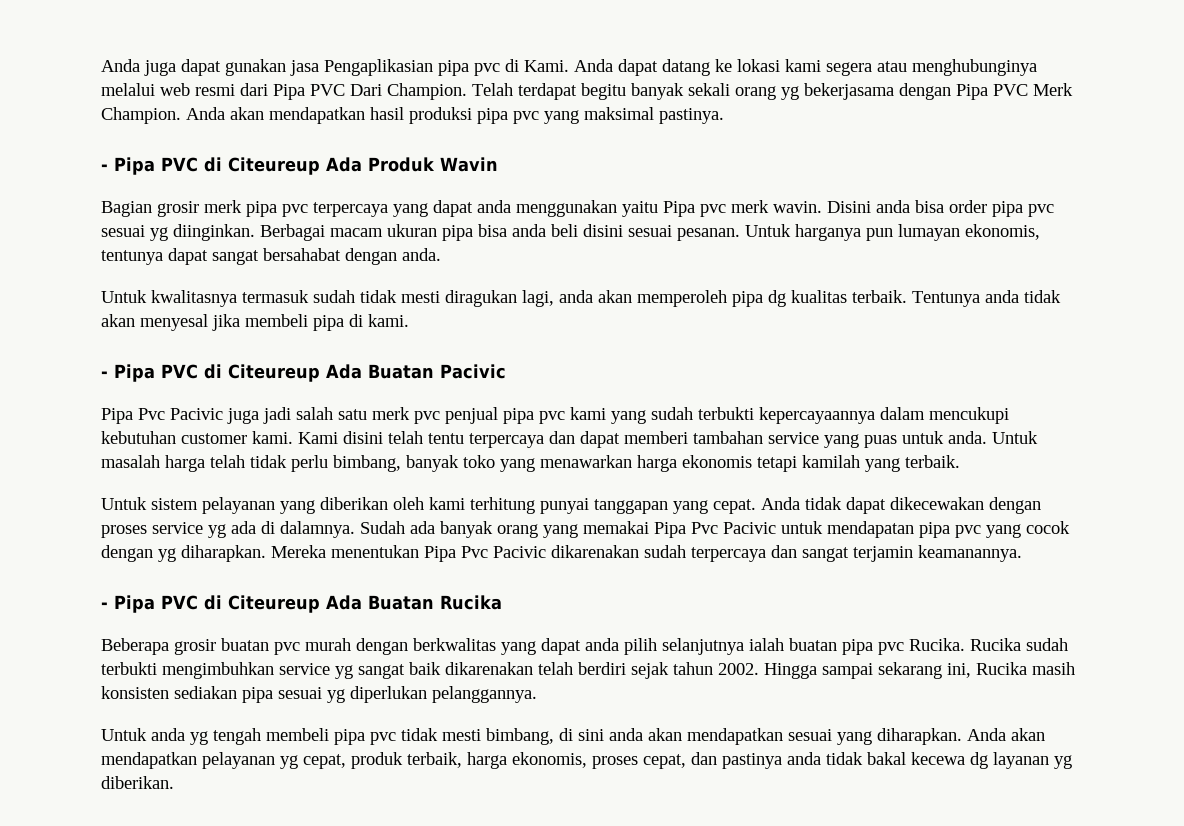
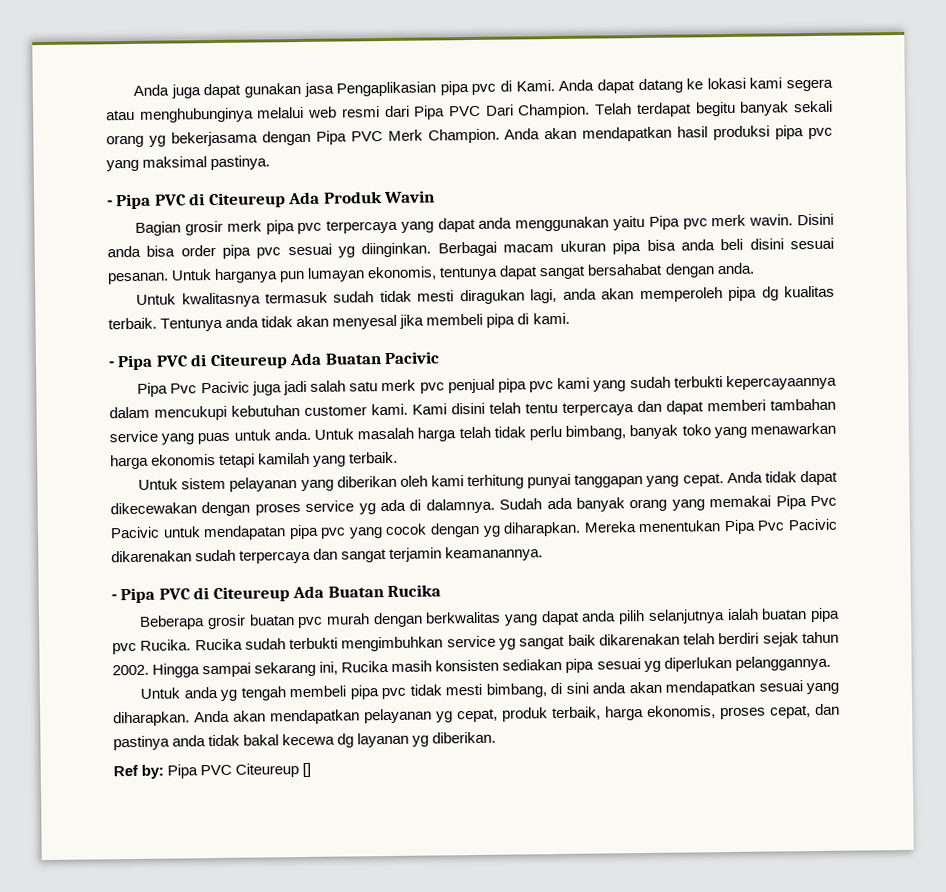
(174, 782) none -> [113,762,312,779] // Ref by: Pipa PVC Citeureup []

